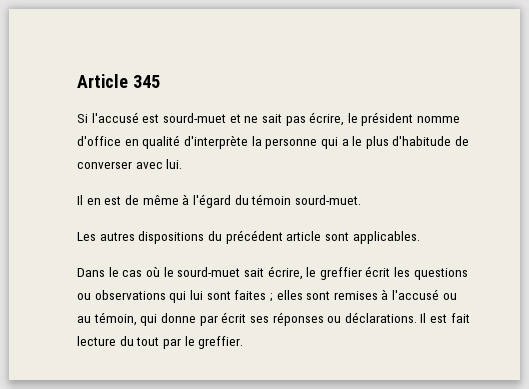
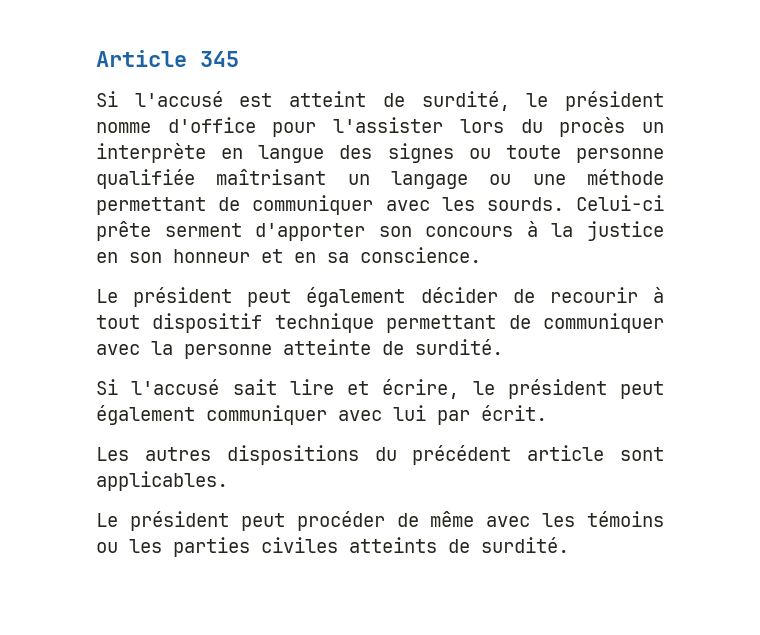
[162,112,461,126] [77,135,470,149] [77,159,183,169] [77,194,361,208] sourd-muet et ne sait pas écrire, le président nomme d'office en qualité d'interprète la personne qui a le plus d'habitude de converser avec lui. // Il en est de même à l'égard du témoin sourd-muet. -> [289,91,664,111] [96,117,664,137] [96,143,665,163] [96,169,664,189] [96,195,665,215] [96,221,664,241] [96,247,481,263] [96,287,664,307] [96,313,664,333] [96,339,503,359] [96,379,664,399] [96,405,547,425] atteint de surdité, le président nomme d'office pour l'assister lors du procès un interprète en langue des signes ou toute personne qualifiée maîtrisant un langage ou une méthode permettant de communiquer avec les sourds. Celui-ci prête serment d'apporter son concours à la justice en son honneur et en sa conscience. // Le président peut également décider de recourir à tout dispositif technique permettant de communiquer avec la personne atteinte de surdité. // Si l'accusé sait lire et écrire, le président peut également communiquer avec lui par écrit.
[77,266,468,280] [77,289,457,303] [77,312,470,326] [77,336,244,349] Dans le cas où le sourd-muet sait écrire, le greffier écrit les questions ou observations qui lui sont faites ; elles sont remises à l'accusé ou au témoin, qui donne par écrit ses réponses ou déclarations. Il est fait lecture du tout par le greffier. -> [96,511,664,531] [96,537,569,557] Le président peut procéder de même avec les témoins ou les parties civiles atteints de surdité.

